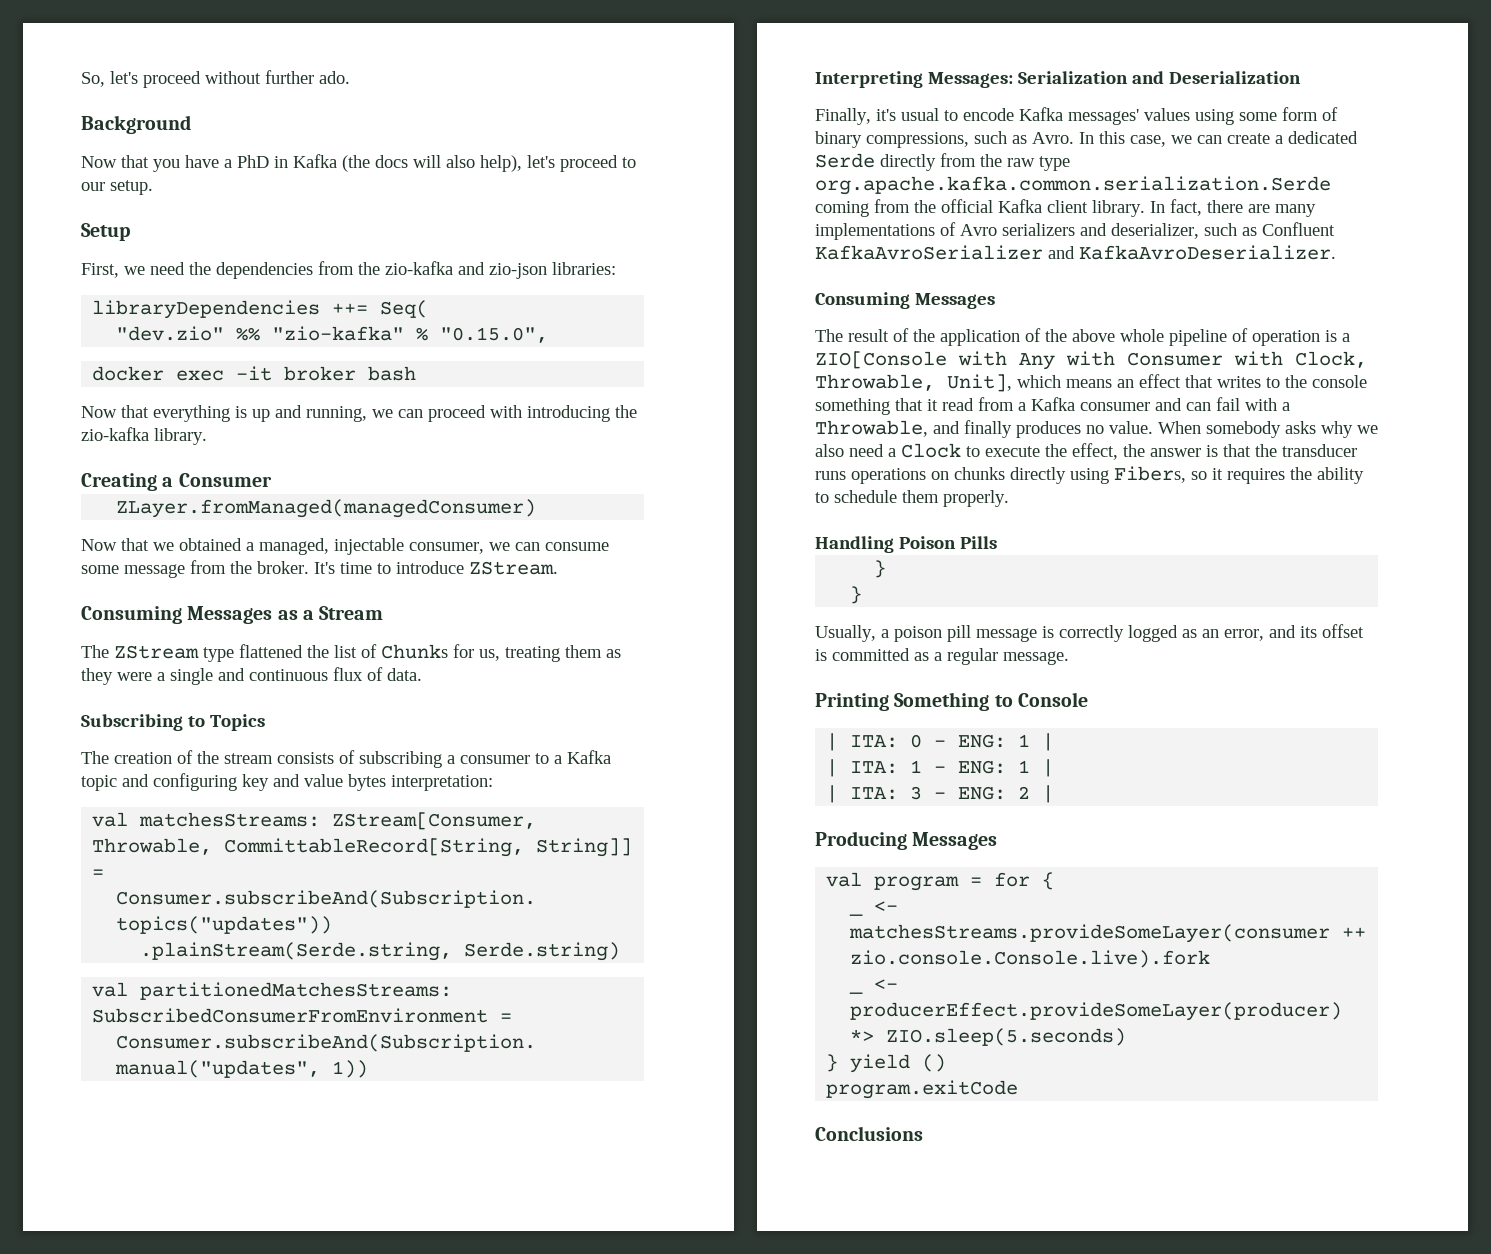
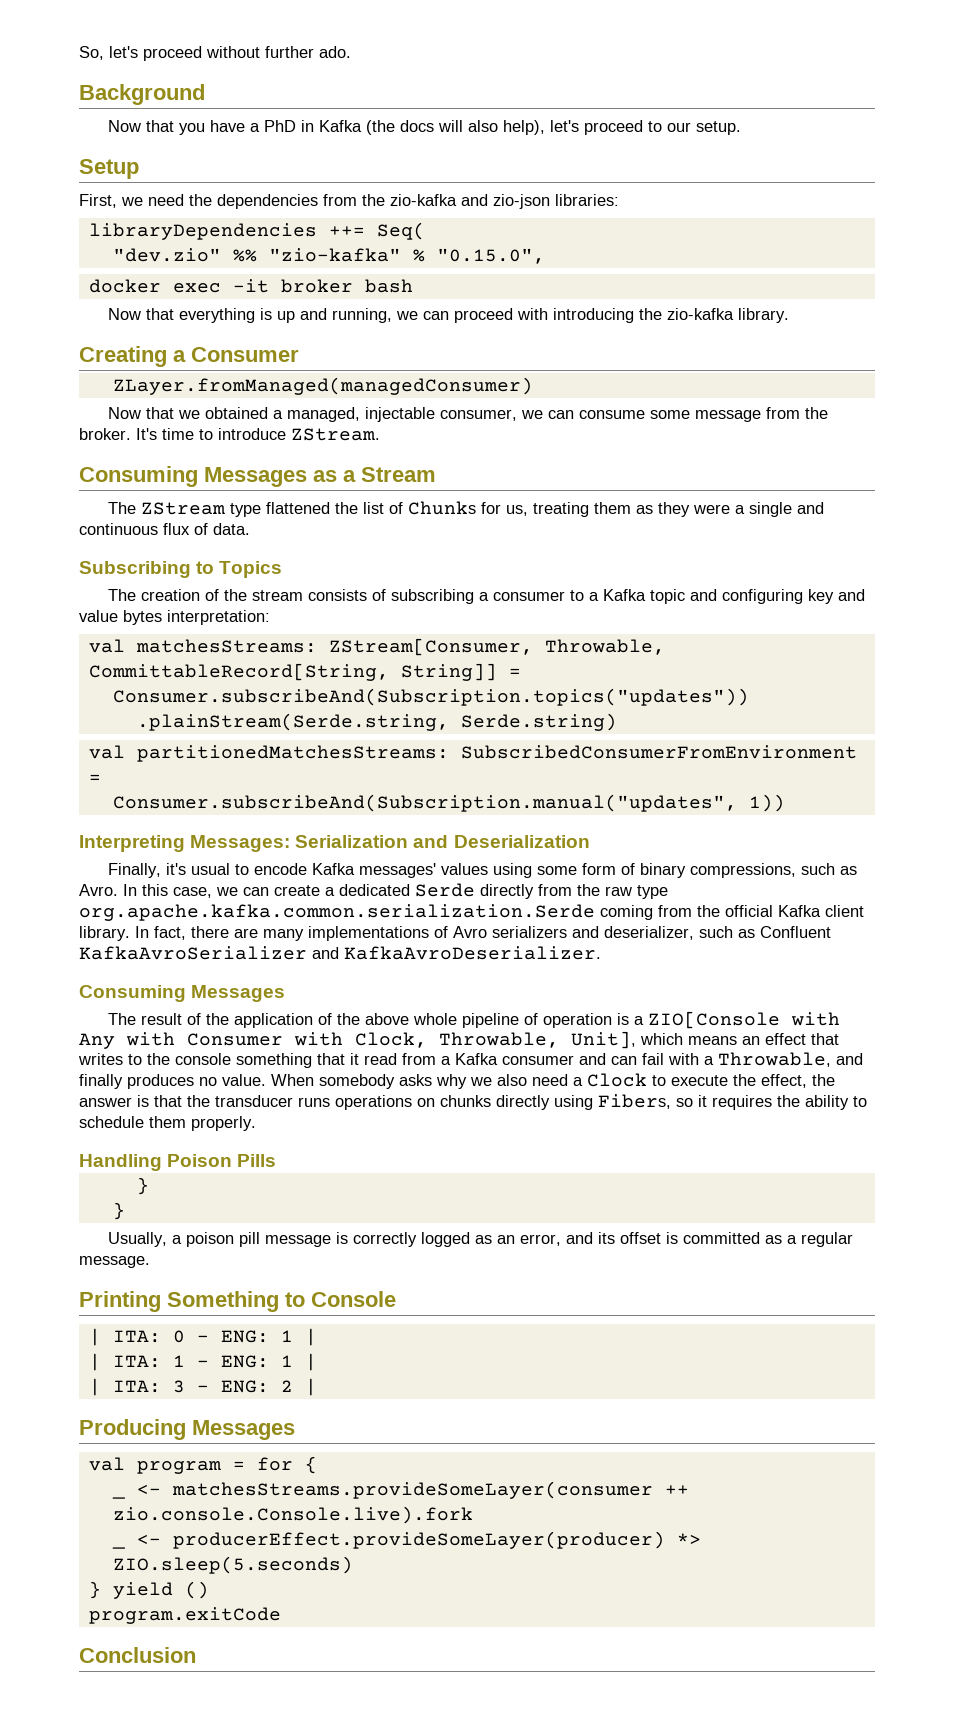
[815,1126,923,1141] Conclusions -> [79,1647,196,1663] Conclusion

